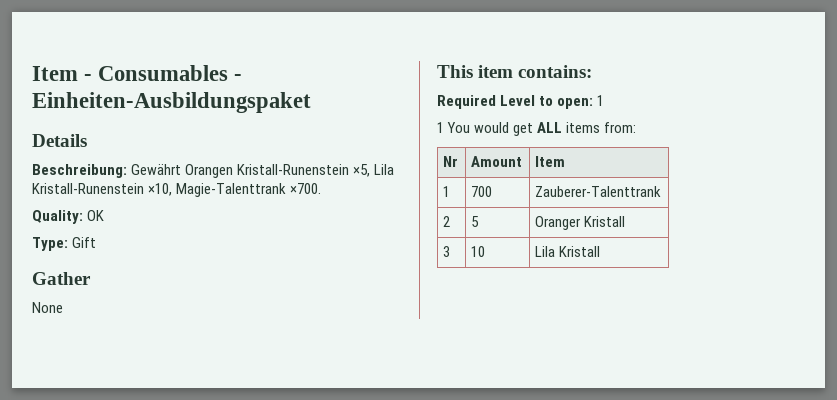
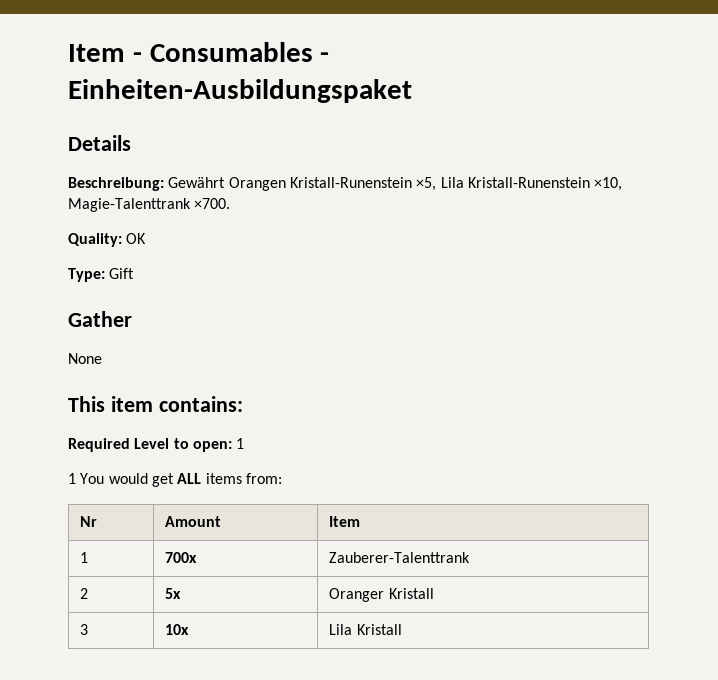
[471,186,493,197] 700 -> [165,552,198,563] 700x
[471,216,480,227] 5 -> [165,588,182,599] 5x
[471,246,486,257] 10 -> [165,624,190,635] 10x

